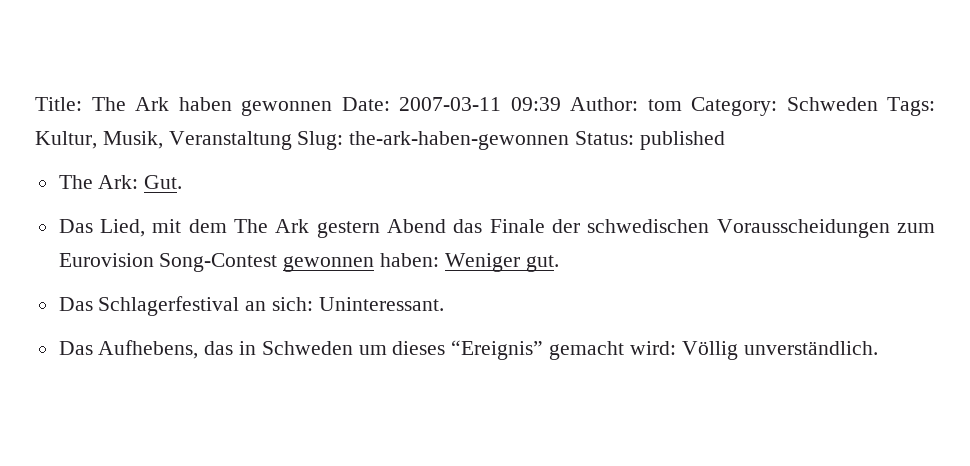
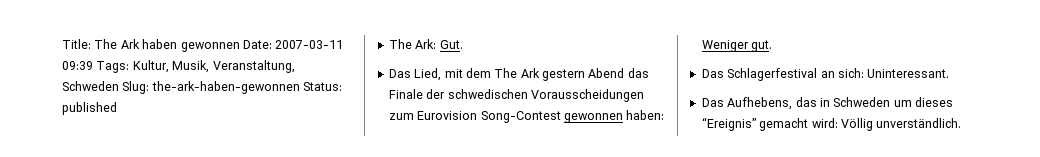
[570,97,878,116] Author: tom Category: Schweden -> (93, 65) none
[168,131,292,150] Veranstaltung -> [212,60,295,73] [62,81,119,91] Veranstaltung, Schweden

